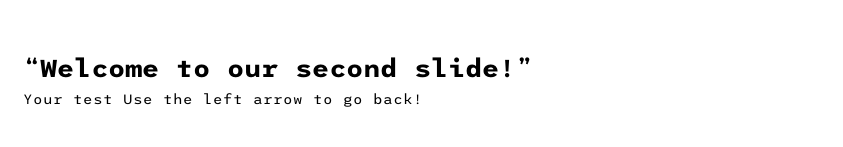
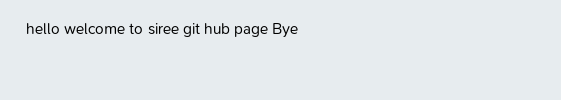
[23,57,533,78] [23,93,423,107] “Welcome to our second slide!” // Your test Use the left arrow to go back! -> [26,23,299,38] hello welcome to siree git hub page Bye

